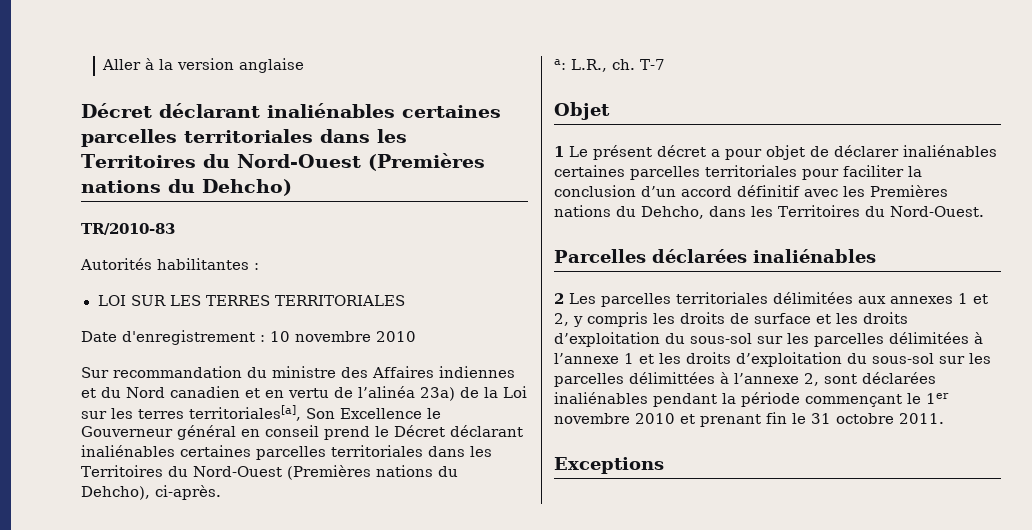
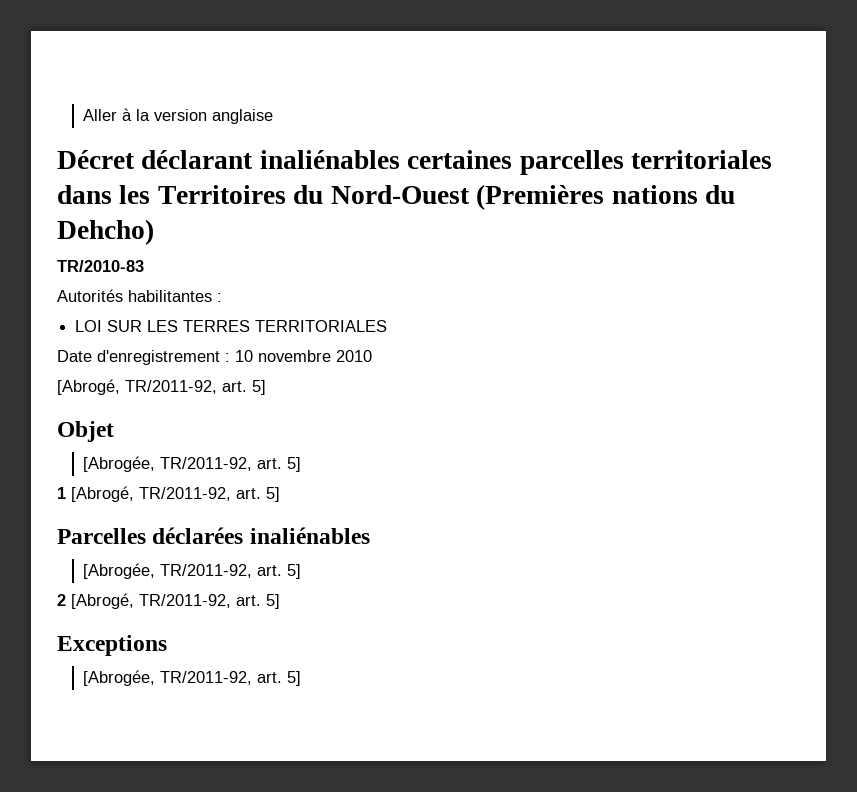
[81,366,515,378] [81,386,527,401] [81,405,441,421] [81,425,523,440] [81,445,492,460] [81,465,458,480] [81,485,221,500] [554,59,665,72] [554,102,610,120] [554,145,997,160] [554,165,922,180] [554,185,948,197] [554,205,984,219] [554,249,876,263] [554,292,988,307] [554,312,908,327] [554,332,983,347] [554,352,991,367] [554,372,936,387] [554,392,949,407] [554,412,944,427] [554,457,664,474] Sur recommandation du ministre des Affaires indiennes et du Nord canadien et en vertu de l’alinéa 23a) de la Loi sur les terres territoriales[a], Son Excellence le Gouverneur général en conseil prend le Décret déclarant inaliénables certaines parcelles territoriales dans les Territoires du Nord-Ouest (Premières nations du Dehcho), ci-après. // a: L.R., ch. T-7 // Objet // 1 Le présent décret a pour objet de déclarer inaliénables certaines parcelles territoriales pour faciliter la conclusion d’un accord définitif avec les Premières nations du Dehcho, dans les Territoires du Nord-Ouest. // Parcelles déclarées inaliénables // 2 Les parcelles territoriales délimitées aux annexes 1 et 2, y compris les droits de surface et les droits d’exploitation du sous-sol sur les parcelles délimitées à l’annexe 1 et les droits d’exploitation du sous-sol sur les parcelles délimittées à l’annexe 2, sont déclarées inaliénables pendant la période commençant le 1er novembre 2010 et prenant fin le 31 octobre 2011. // Exceptions -> [57,379,266,395] [57,421,114,442] [83,456,302,472] [57,486,280,502] [57,527,370,544] [83,563,302,579] [57,593,280,609] [57,635,167,656] [83,670,302,686] [Abrogé, TR/2011-92, art. 5] // Objet // [Abrogée, TR/2011-92, art. 5] // 1 [Abrogé, TR/2011-92, art. 5] // Parcelles déclarées inaliénables // [Abrogée, TR/2011-92, art. 5] // 2 [Abrogé, TR/2011-92, art. 5] // Exceptions // [Abrogée, TR/2011-92, art. 5]

